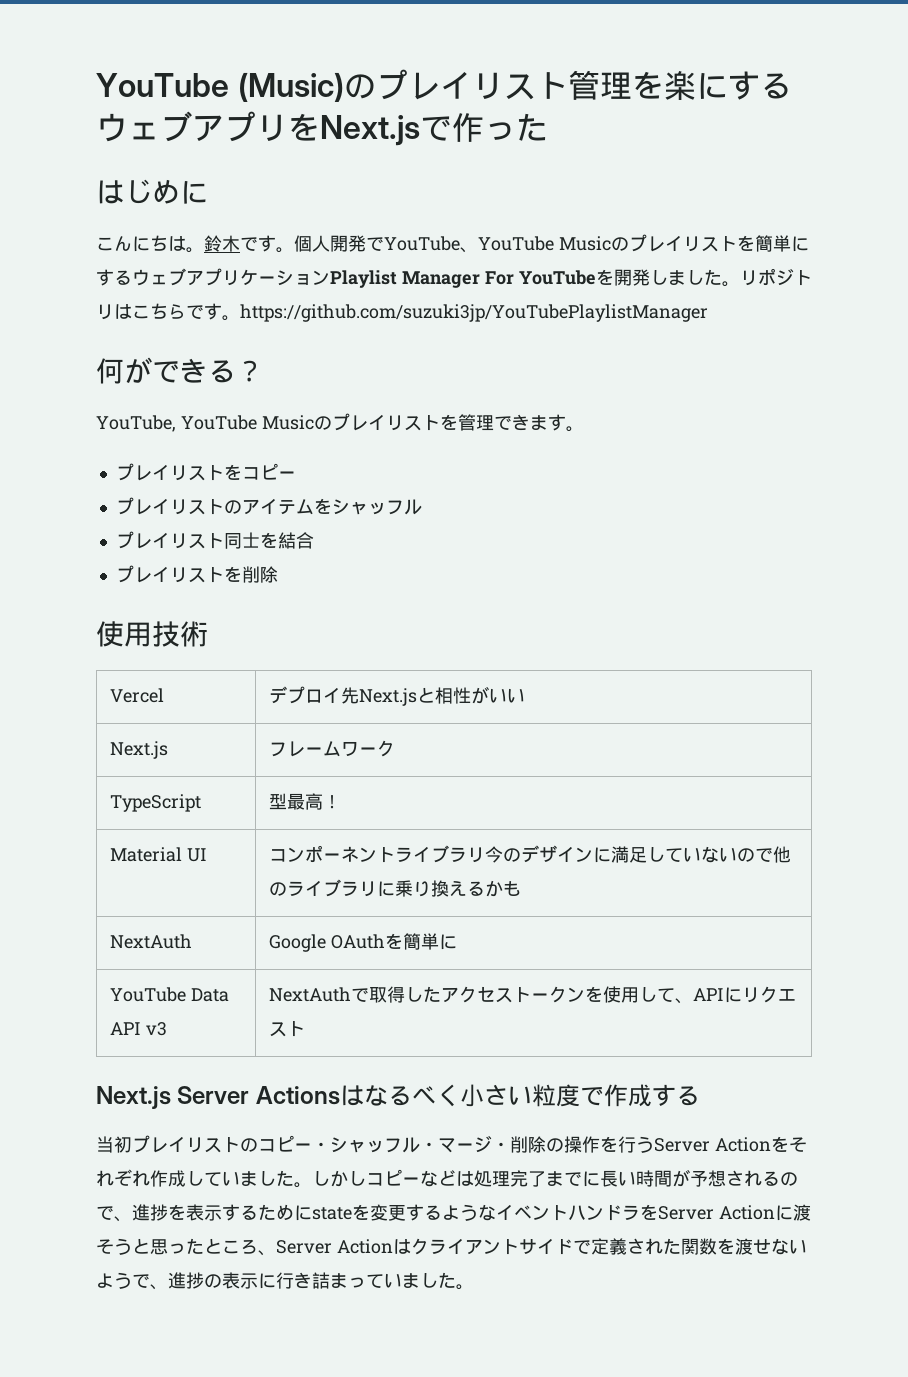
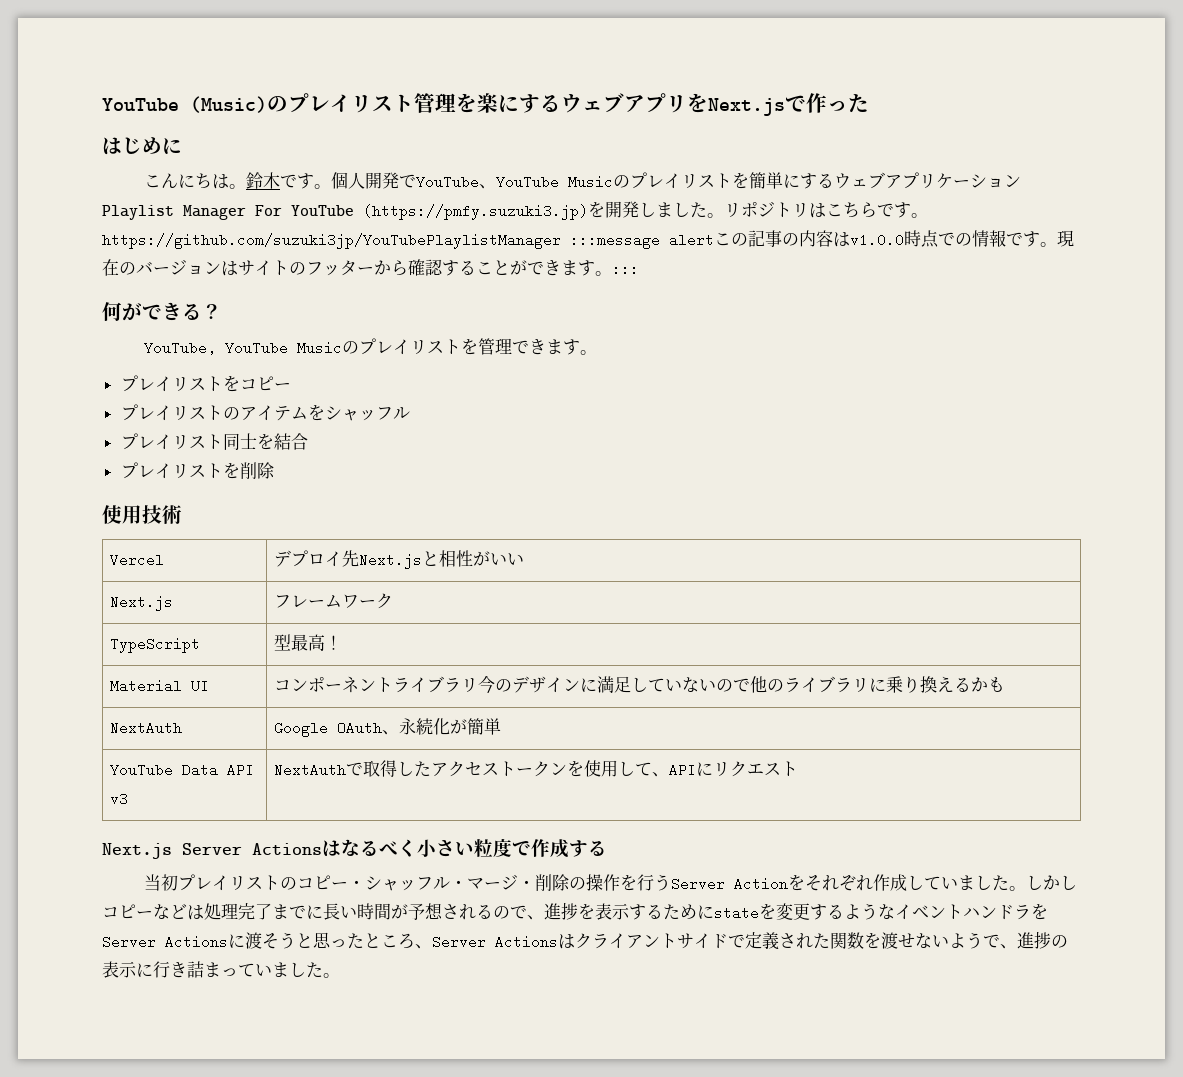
(596, 277) none -> [363,204,588,220] (https://pmfy.suzuki3.jp)
(708, 313) none -> [570,230,1074,249] [102,259,639,276] :::message alertこの記事の内容はv1.0.0時点での情報です。現在のバージョンはサイトのフッターから確認することができます。:::
[385,933,458,950] を簡単に -> [382,718,502,735] 、永続化が簡単
[718,1205,775,1220] Action -> [165,935,228,949] Actions
[336,1239,393,1254] Action -> [495,935,558,949] Actions

